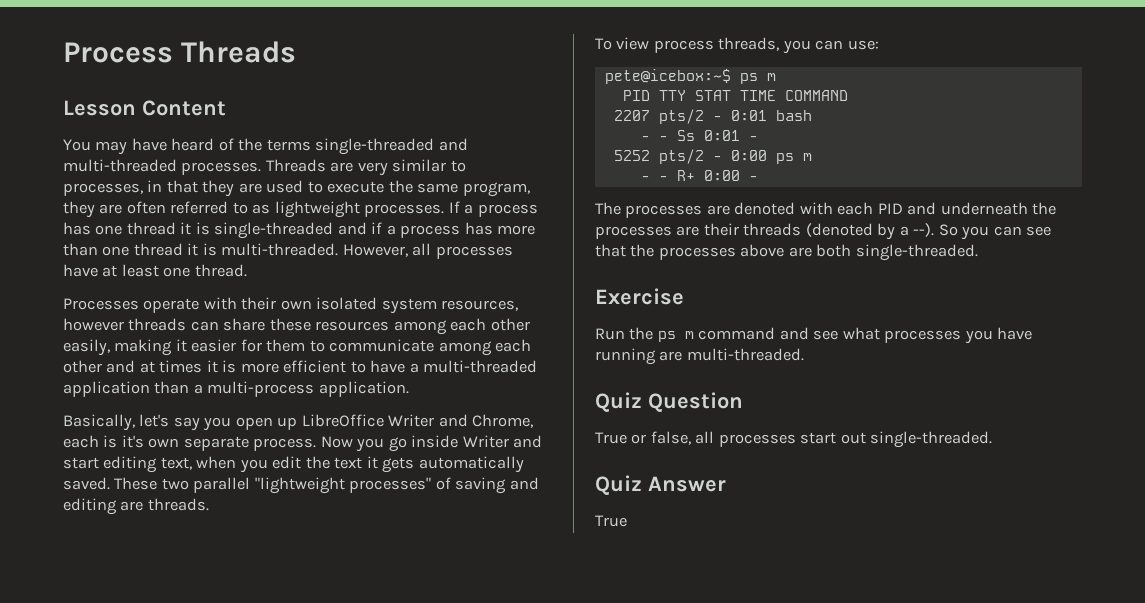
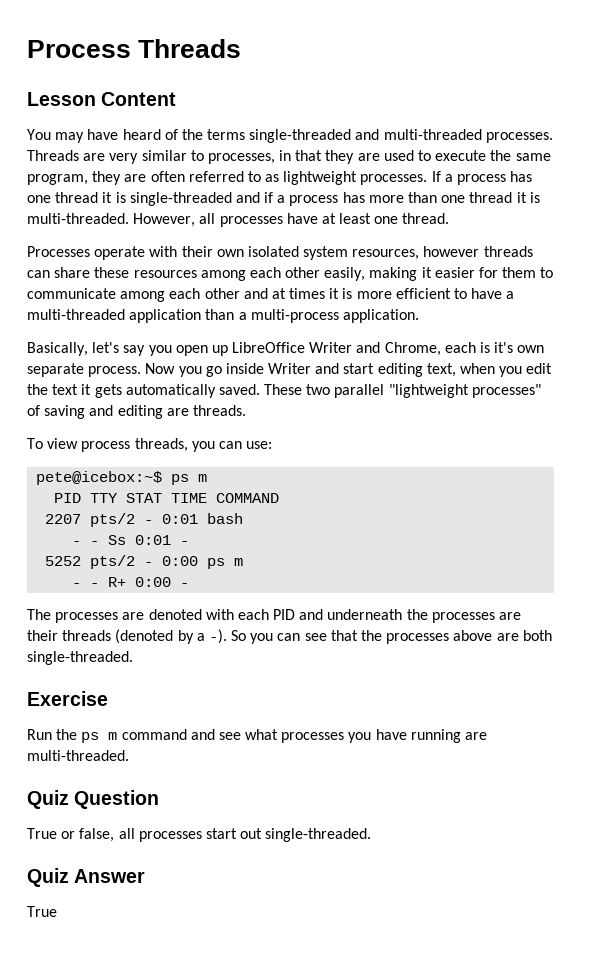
[913,223,935,237] --). -> [208,629,227,644] -).

